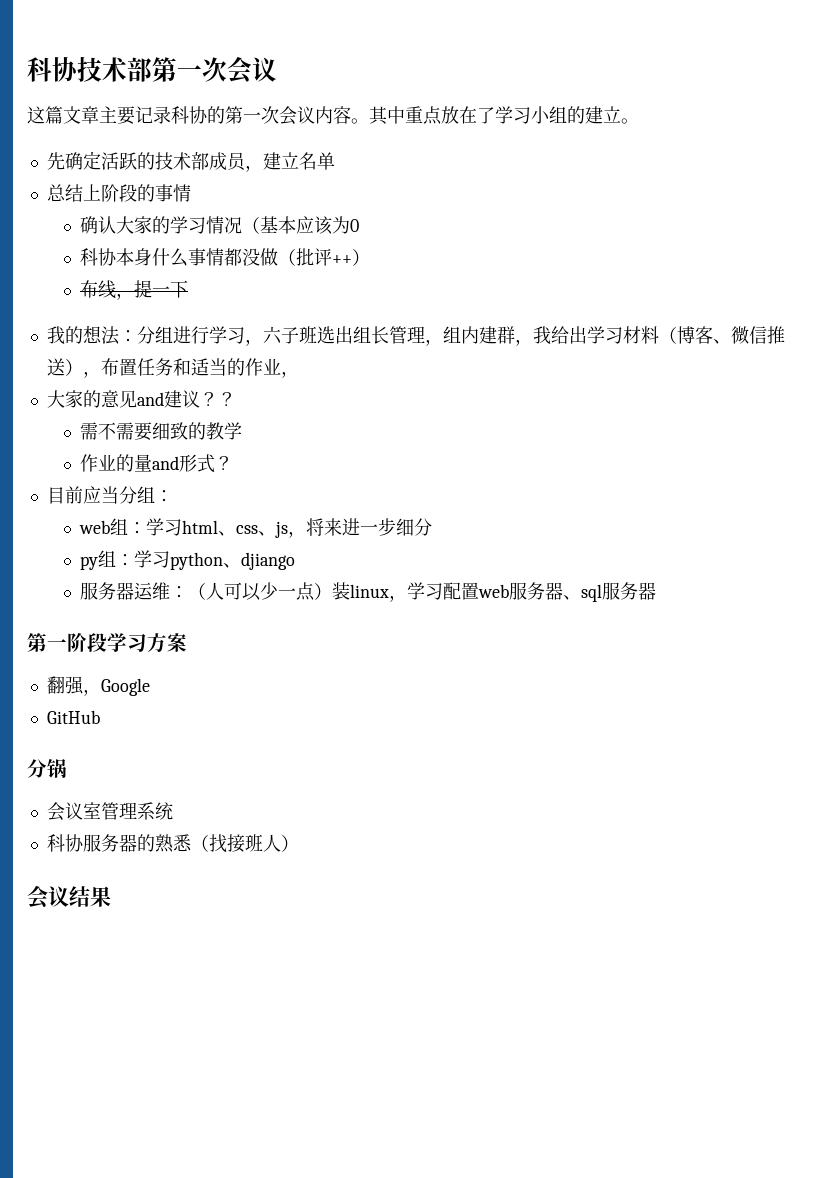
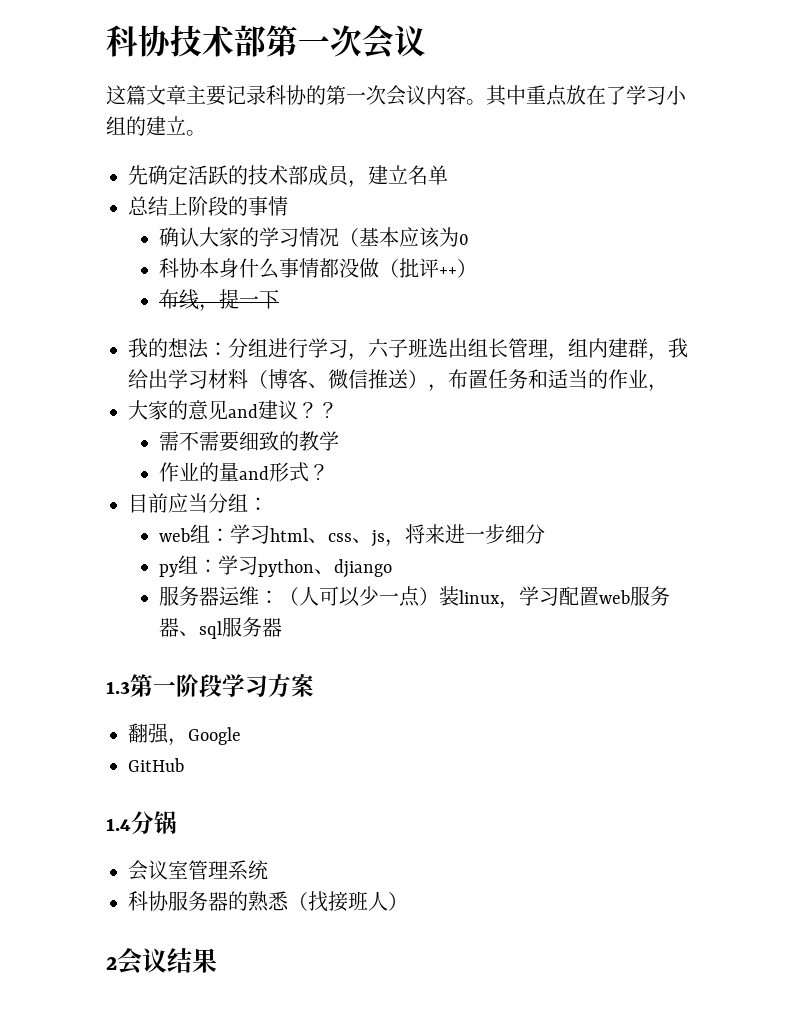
(657, 591) none -> [106,681,130,694] 1.3
(100, 717) none -> [106,818,131,831] 1.4
(299, 843) none -> [106,957,117,970] 2

